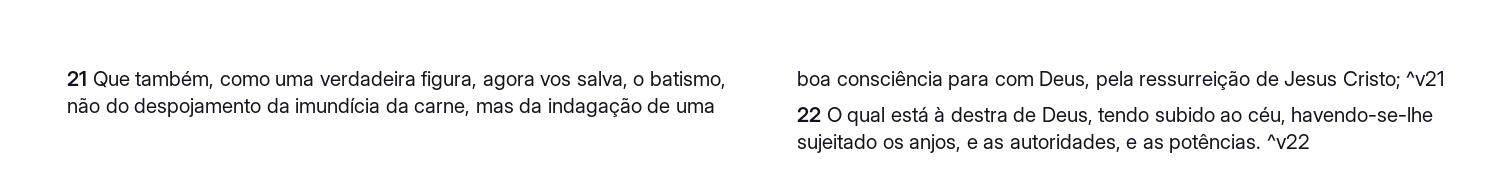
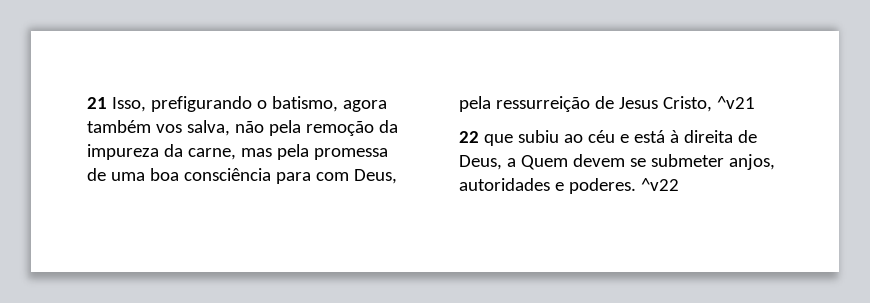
[92,71,726,90] [67,98,381,117] Que também, como uma verdadeira figura, agora vos salva, o batismo, não do despojamento da imundícia -> [111,96,387,112] [87,120,398,136] [87,144,159,160] Isso, prefigurando o batismo, agora também vos salva, não pela remoção da impureza
[519,98,642,117] da indagação -> [276,144,388,160] pela promessa
[1342,71,1401,89] Cristo; -> [662,96,712,112] Cristo,
[826,107,886,126] O qual -> [483,130,629,146] que subiu ao céu e
[950,107,1008,122] destra -> [683,130,733,143] direita
[1098,107,1434,125] [797,134,1262,153] tendo subido ao céu, havendo-se-lhe sujeitado os anjos, e as autoridades, e as potências. -> [506,154,775,170] [459,178,636,194] a Quem devem se submeter anjos, autoridades e poderes.

